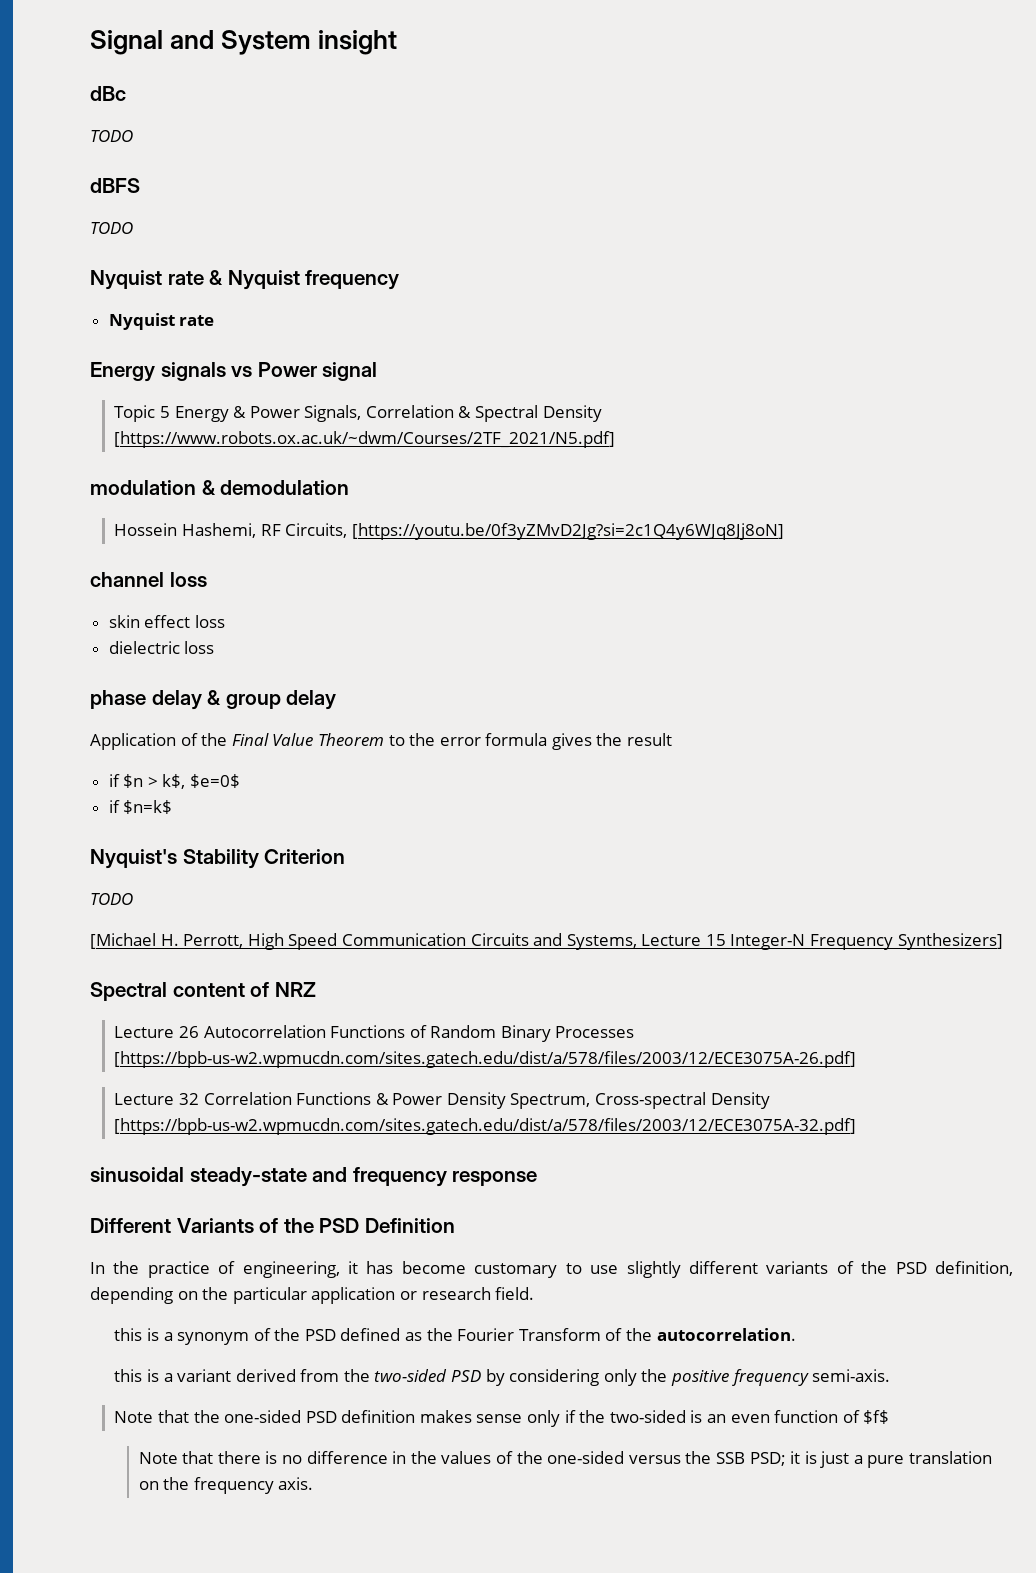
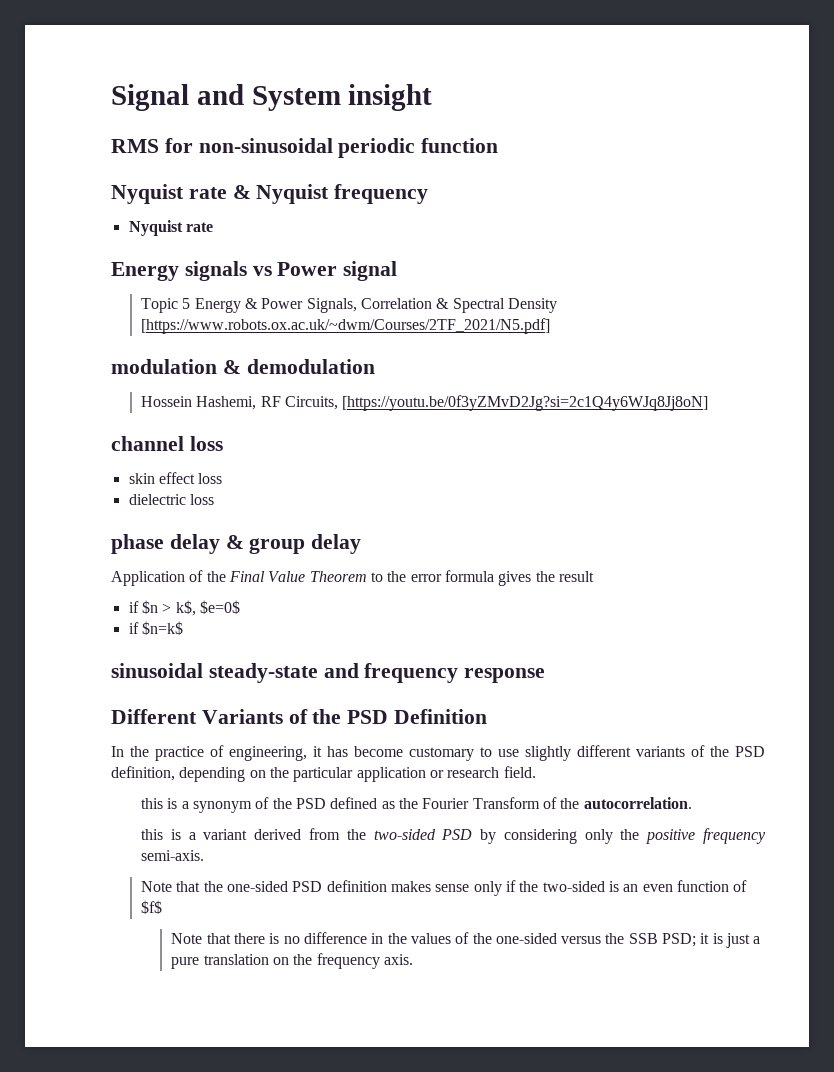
[90,86,126,101] [90,130,133,142] [90,178,140,193] [90,222,133,234] dBc // TODO // dBFS // TODO -> [111,138,499,158] RMS for non-sinusoidal periodic function
[90,849,346,869] [90,893,133,905] [90,933,1003,950] [90,982,316,1001] [114,1025,635,1042] [114,1051,857,1068] [114,1092,770,1109] [114,1118,857,1135] // Nyquist's Stability Criterion // TODO // [Michael H. Perrott, High Speed Communication Circuits and Systems, Lecture 15 Integer-N Frequency Synthesizers] // Spectral content of NRZ // Lecture 26 Autocorrelation Functions of Random Binary Processes [https://bpb-us-w2.wpmucdn.com/sites.gatech.edu/dist/a/578/files/2003/12/ECE3075A-26.pdf] // Lecture 32 Correlation Functions & Power Density Spectrum, Cross-spectral Density [https://bpb-us-w2.wpmucdn.com/sites.gatech.edu/dist/a/578/files/2003/12/ECE3075A-32.pdf] -> (183, 628) none

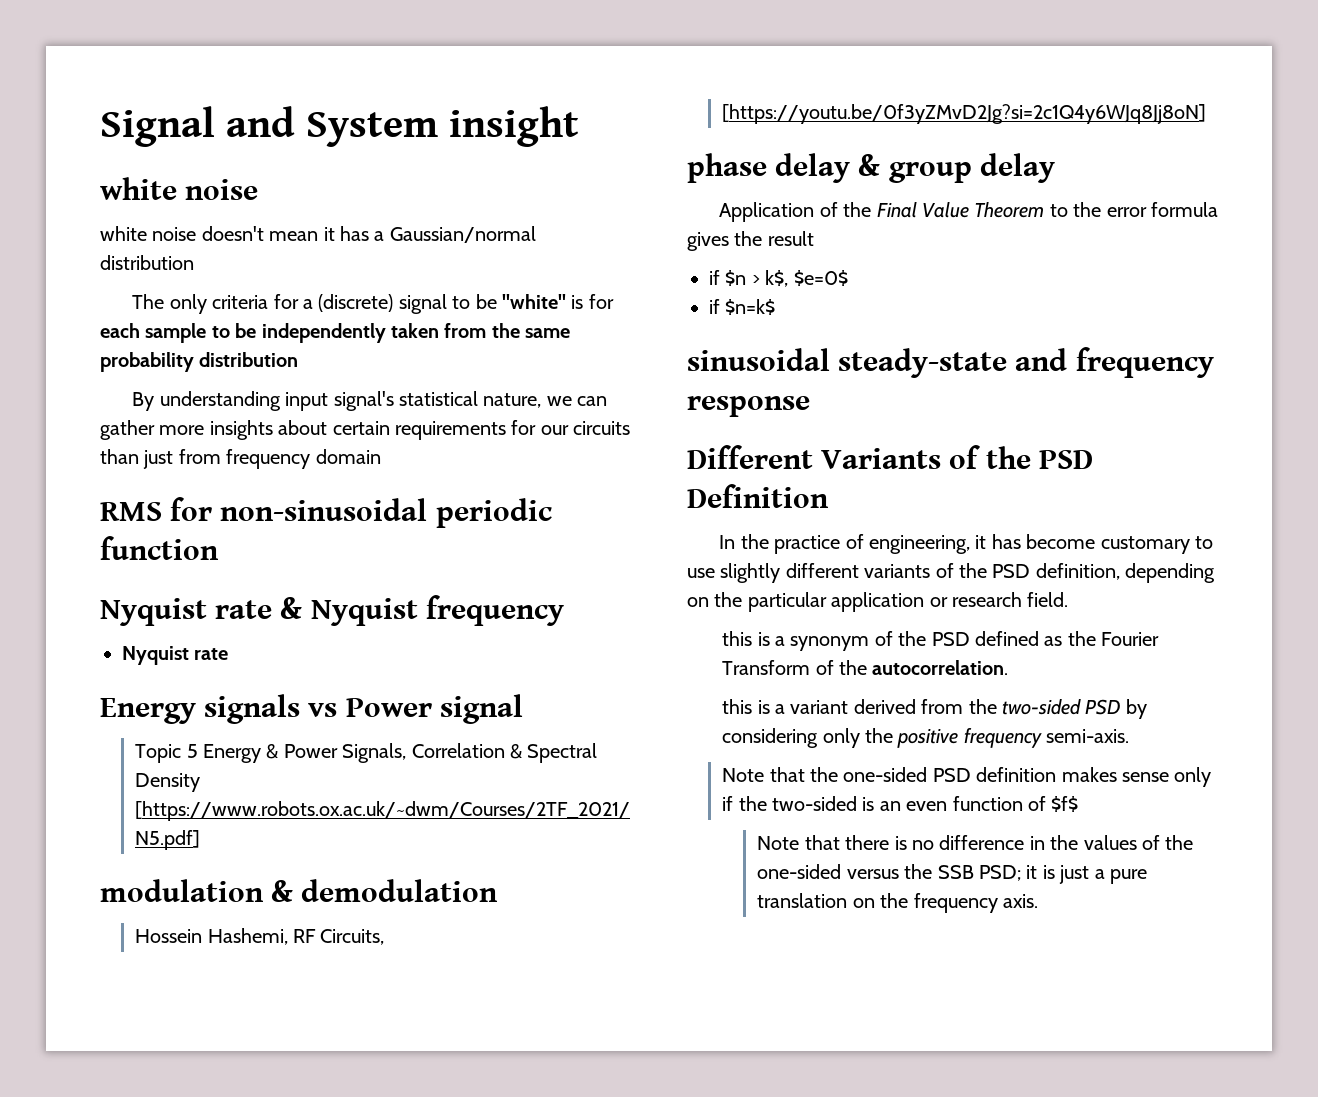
(433, 97) none -> [100,177,259,200] [100,226,536,243] [100,255,194,270] [132,294,614,314] [100,323,571,343] [100,352,299,372] [132,391,608,411] [100,420,631,440] [100,449,381,469] // white noise // white noise doesn't mean it has a Gaussian/normal distribution // The only criteria for a (discrete) signal to be "white" is for each sample to be independently taken from the same probability distribution // By understanding input signal's statistical nature, we can gather more insights about certain requirements for our circuits than just from frequency domain
[111,436,223,451] [128,472,223,484] [128,494,214,505] // channel loss // skin effect loss // dielectric loss -> (1207, 114) none

